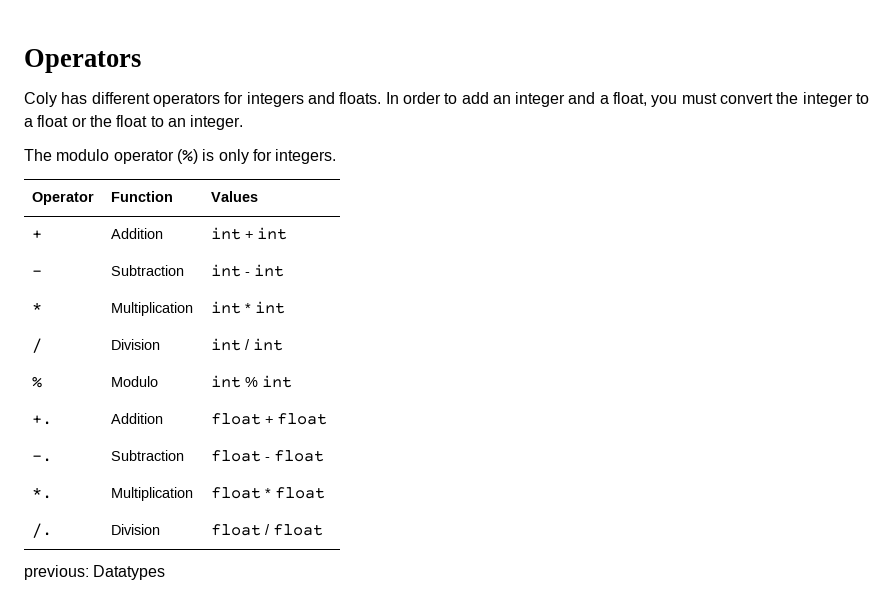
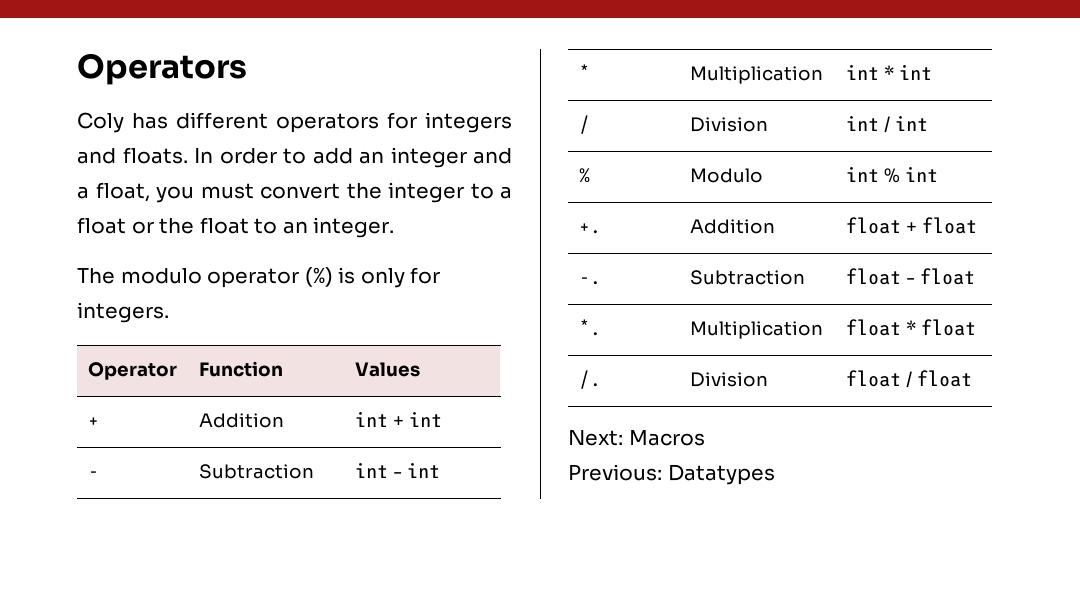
[24,565,89,580] previous: -> [568,430,705,446] [568,464,662,481] Next: Macros // Previous:

